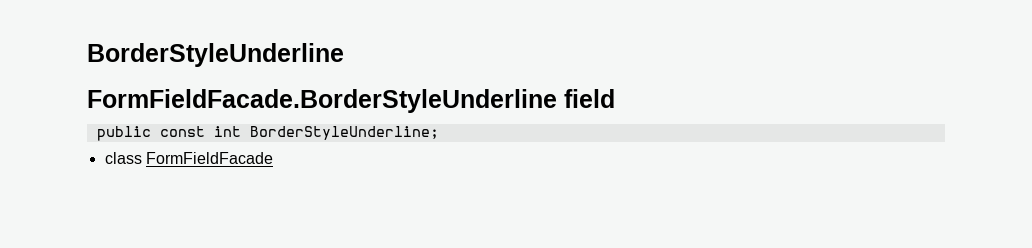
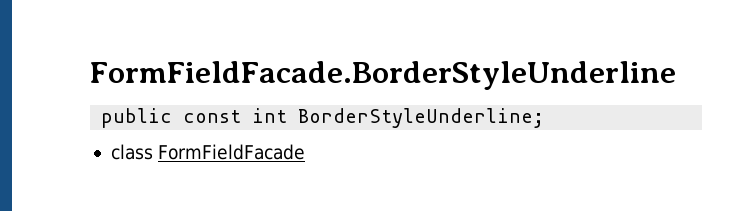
[87,43,344,67] BorderStyleUnderline // -> (90, 75) none
[564,89,615,108] field -> (676, 75) none

